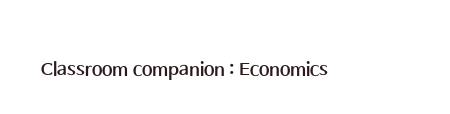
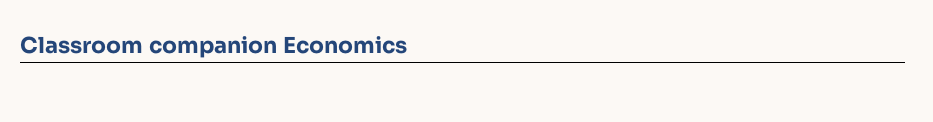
[229,63,235,75] : -> (277, 47) none

